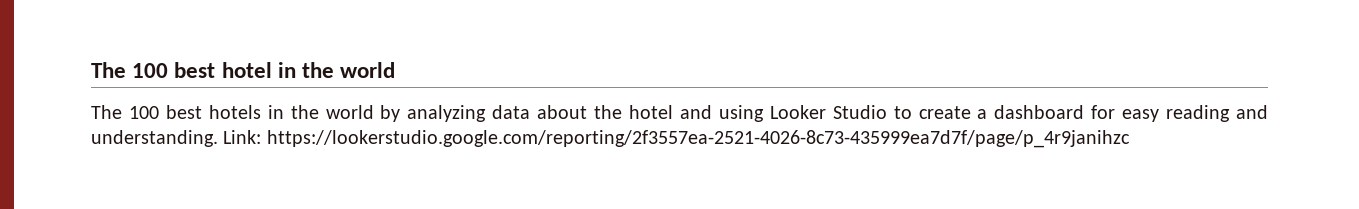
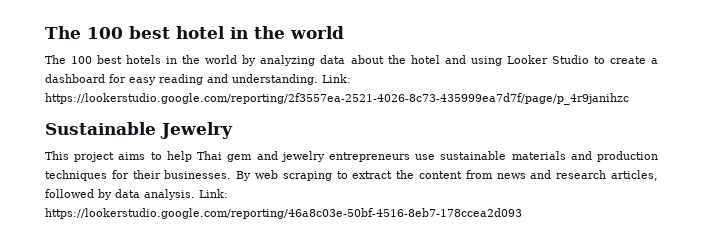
(1130, 139) none -> [45,122,233,139] [45,151,658,162] [45,170,658,181] [45,189,228,200] [45,208,522,219] // Sustainable Jewelry // This project aims to help Thai gem and jewelry entrepreneurs use sustainable materials and production techniques for their businesses. By web scraping to extract the content from news and research articles, followed by data analysis. Link: https://lookerstudio.google.com/reporting/46a8c03e-50bf-4516-8eb7-178ccea2d093

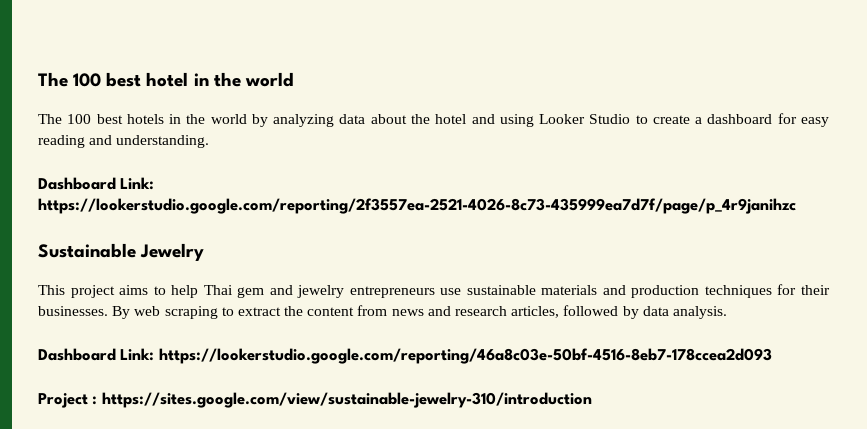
(318, 79) none -> [38,177,116,190] // Dashboard
(195, 194) none -> [38,348,116,361] // Dashboard
(522, 213) none -> [38,392,592,408] // Project : https://sites.google.com/view/sustainable-jewelry-310/introduction

